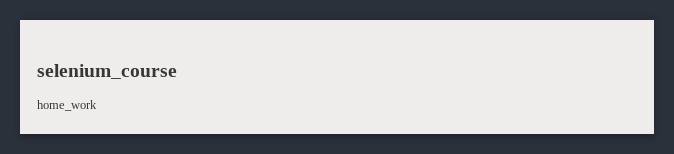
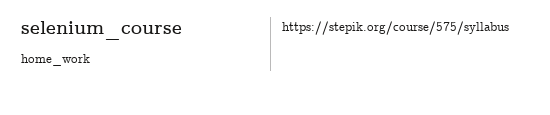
(97, 105) none -> [282,21,509,35] https://stepik.org/course/575/syllabus

